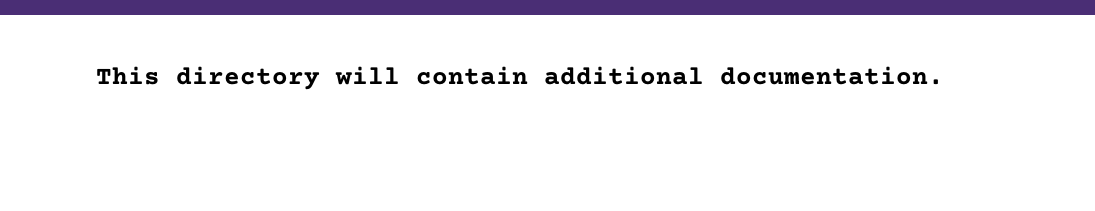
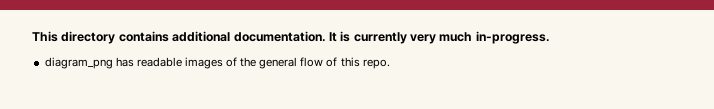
[335,66,944,85] will contain additional documentation. -> [118,31,550,44] [44,57,390,69] contains additional documentation. It is currently very much in-progress. // diagram_png has readable images of the general flow of this repo.

